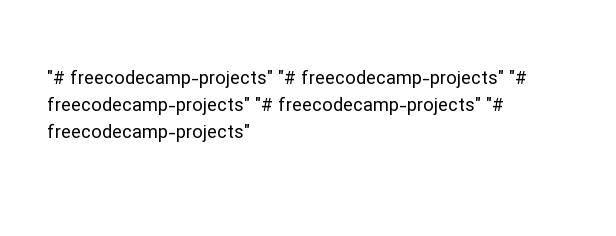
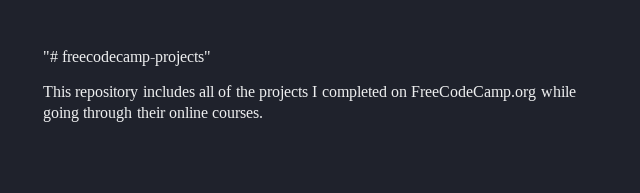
[47,69,527,88] [47,96,504,115] [47,123,250,142] "# freecodecamp-projects" "# freecodecamp-projects" "# freecodecamp-projects" "# freecodecamp-projects" "# freecodecamp-projects" -> [43,50,212,66] [43,85,576,101] [43,107,264,122] "# freecodecamp-projects" // This repository includes all of the projects I completed on FreeCodeCamp.org while going through their online courses.

